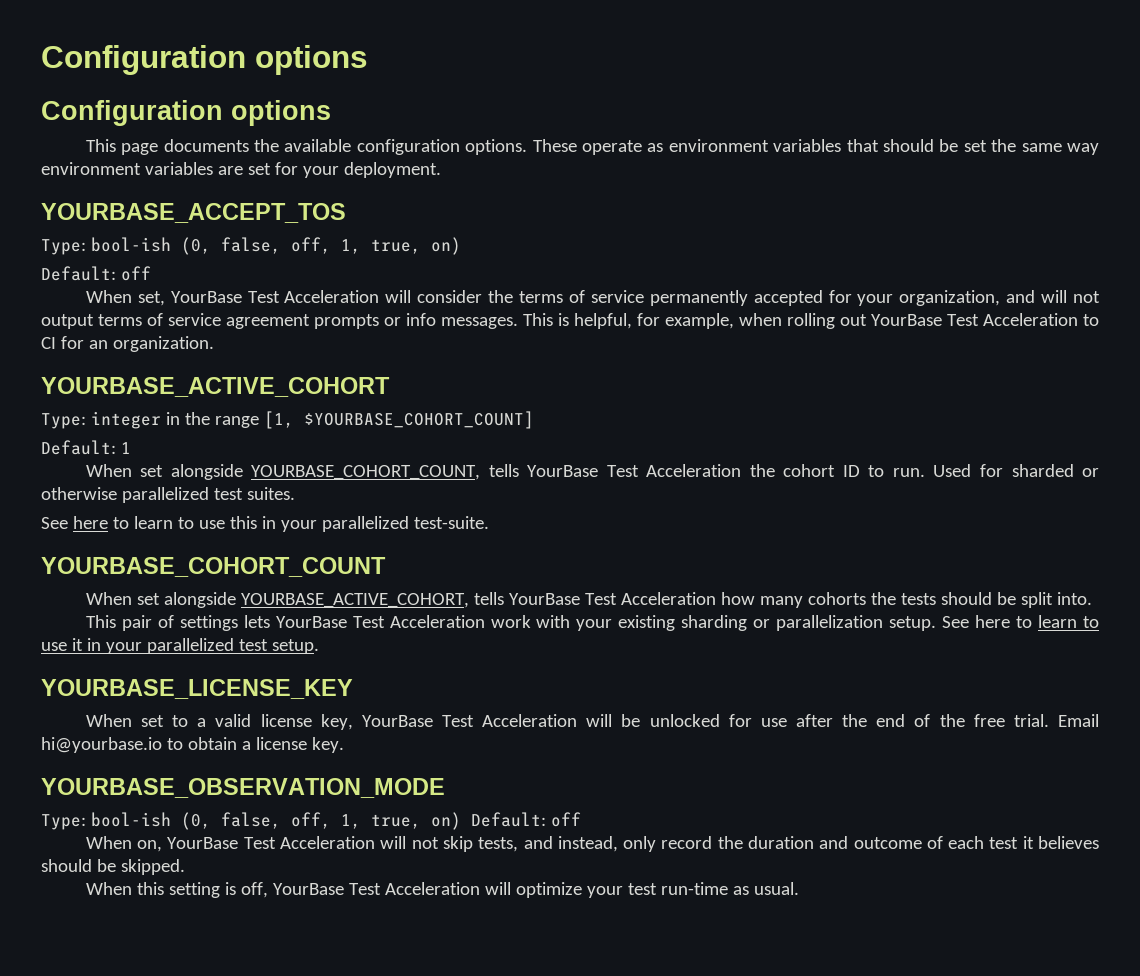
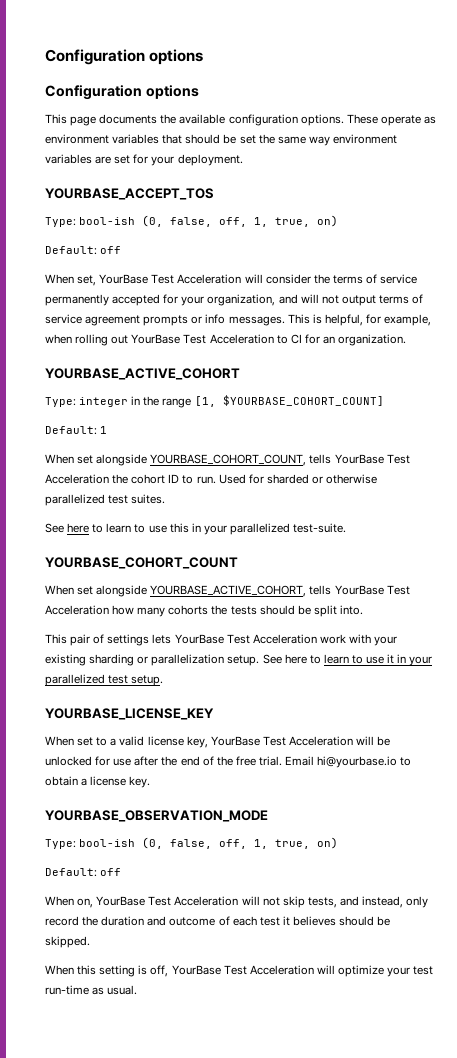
(461, 821) none -> (339, 843) //

